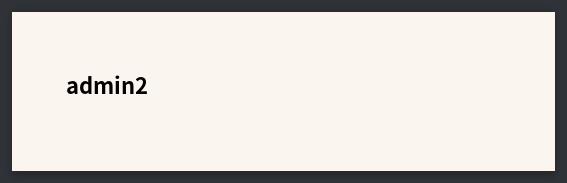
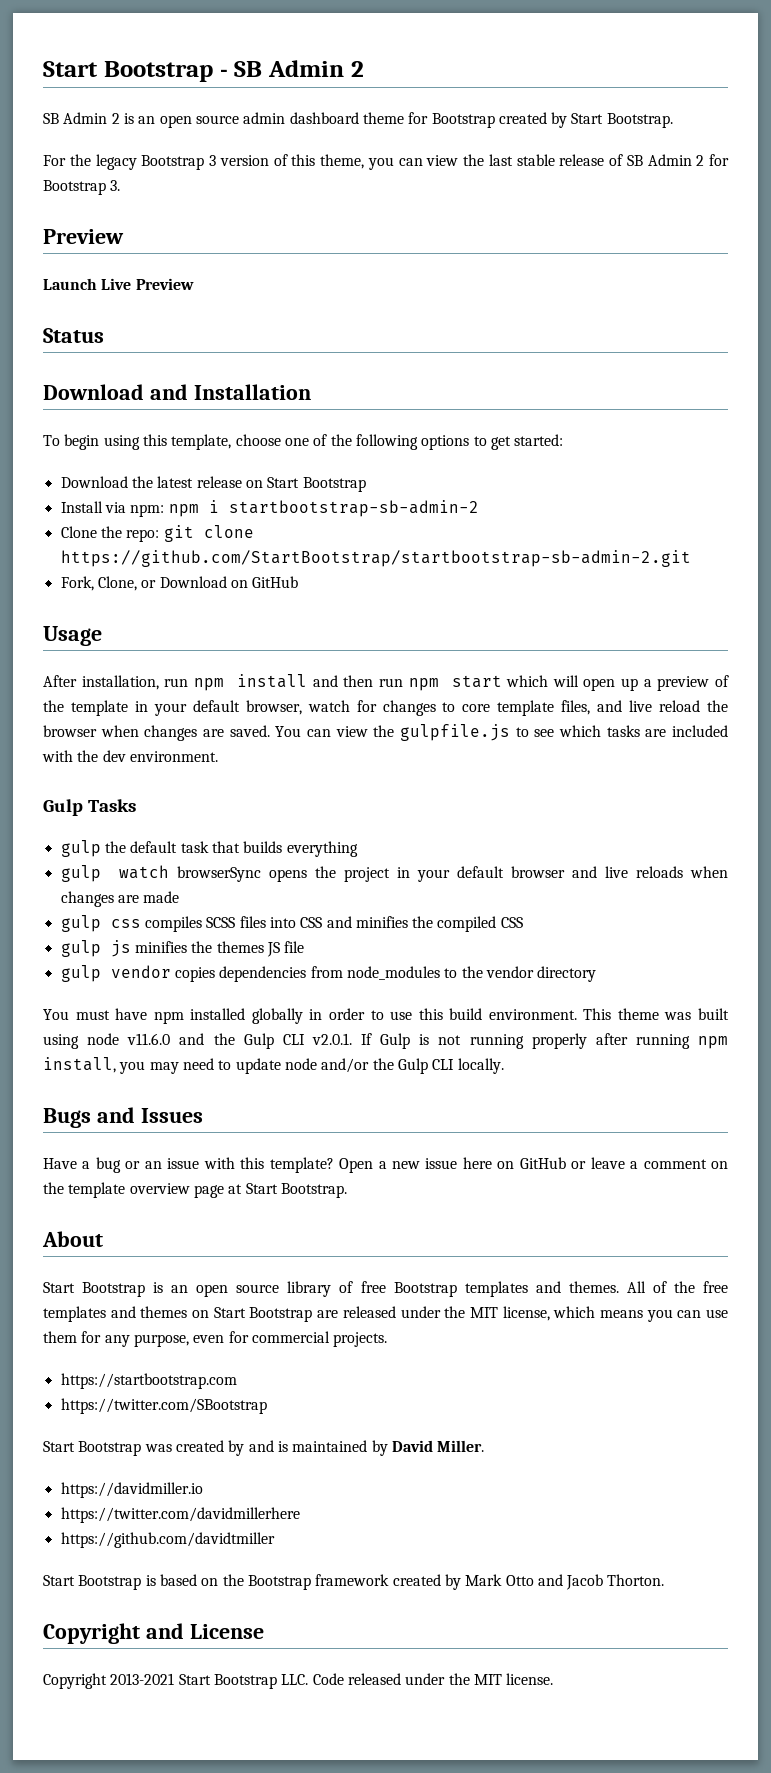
[66,75,148,94] admin2 -> [43,60,364,82] [43,112,673,128] [43,154,729,170] [43,180,121,195] [43,229,124,244] [43,278,194,290] [43,328,104,343] [43,384,311,400] [43,434,564,450] [60,476,366,492] [60,500,479,517] [60,525,254,542] [60,550,691,567] [60,576,299,591] [43,626,102,646] [43,674,729,691] [43,700,728,716] [43,724,728,741] [42,750,218,762] [43,799,136,816] [60,840,358,857] [60,865,729,882] [60,891,180,907] [60,915,523,932] [60,940,305,957] [60,965,597,982] [43,1008,729,1024] [43,1033,728,1049] [43,1057,504,1074] [43,1107,203,1128] [43,1157,729,1173] [43,1182,347,1198] [42,1231,103,1247] [43,1281,728,1297] [43,1306,728,1322] [43,1331,388,1347] [60,1373,237,1389] [60,1398,267,1414] [43,1440,485,1456] [60,1482,203,1498] [60,1507,300,1523] [60,1532,275,1548] [43,1574,665,1590] [43,1623,264,1644] [43,1673,554,1689] Start Bootstrap - SB Admin 2 // SB Admin 2 is an open source admin dashboard theme for Bootstrap created by Start Bootstrap. // For the legacy Bootstrap 3 version of this theme, you can view the last stable release of SB Admin 2 for Bootstrap 3. // Preview // Launch Live Preview // Status // Download and Installation // To begin using this template, choose one of the following options to get started: // Download the latest release on Start Bootstrap // Install via npm: npm i startbootstrap-sb-admin-2 // Clone the repo: git clone https://github.com/StartBootstrap/startbootstrap-sb-admin-2.git // Fork, Clone, or Download on GitHub // Usage // After installation, run npm install and then run npm start which will open up a preview of the template in your default browser, watch for changes to core template files, and live reload the browser when changes are saved. You can view the gulpfile.js to see which tasks are included with the dev environment. // Gulp Tasks // gulp the default task that builds everything // gulp watch browserSync opens the project in your default browser and live reloads when changes are made // gulp css compiles SCSS files into CSS and minifies the compiled CSS // gulp js minifies the themes JS file // gulp vendor copies dependencies from node_modules to the vendor directory // You must have npm installed globally in order to use this build environment. This theme was built using node v11.6.0 and the Gulp CLI v2.0.1. If Gulp is not running properly after running npm install, you may need to update node and/or the Gulp CLI locally. // Bugs and Issues // Have a bug or an issue with this template? Open a new issue here on GitHub or leave a comment on the template overview page at Start Bootstrap. // About // Start Bootstrap is an open source library of free Bootstrap templates and themes. All of the free templates and themes on Start Bootstrap are released under the MIT license, which means you can use them for any purpose, even for commercial projects. // https://startbootstrap.com // https://twitter.com/SBootstrap // Start Bootstrap was created by and is maintained by David Miller. // https://davidmiller.io // https://twitter.com/davidmillerhere // https://github.com/davidtmiller // Start Bootstrap is based on the Bootstrap framework created by Mark Otto and Jacob Thorton. // Copyright and License // Copyright 2013-2021 Start Bootstrap LLC. Code released under the MIT license.

